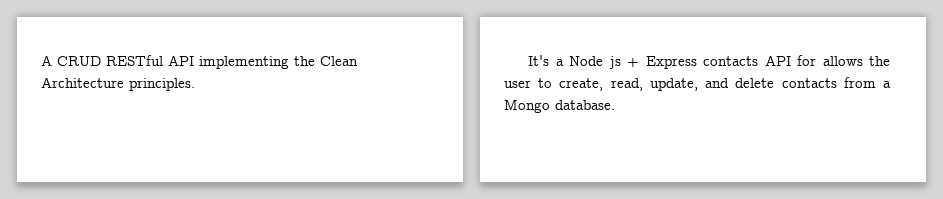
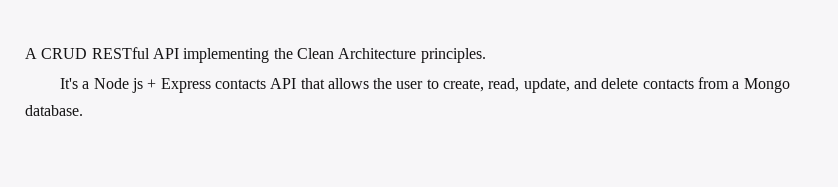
[797,55,817,66] for -> [300,78,325,89] that

